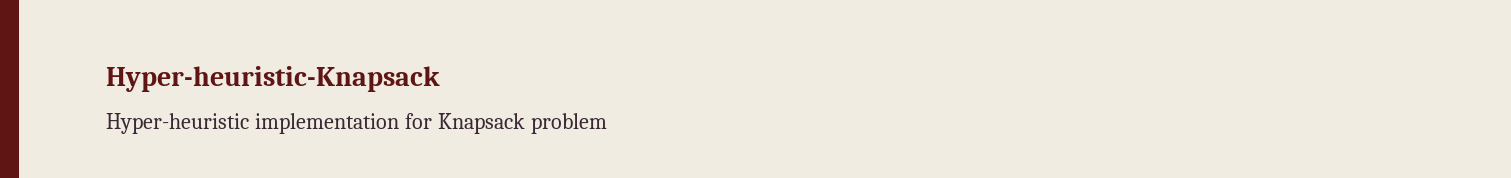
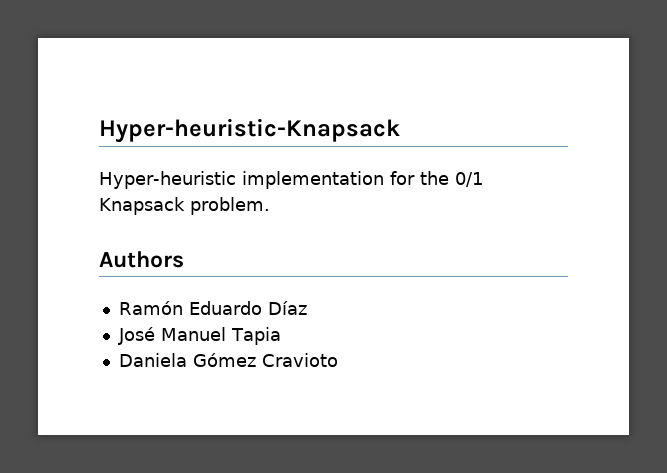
[437,113,607,134] Knapsack problem -> [419,171,483,187] [99,197,270,215] [99,251,184,268] [118,301,307,315] [117,327,281,345] [118,353,338,367] the 0/1 Knapsack problem. // Authors // Ramón Eduardo Díaz // José Manuel Tapia // Daniela Gómez Cravioto

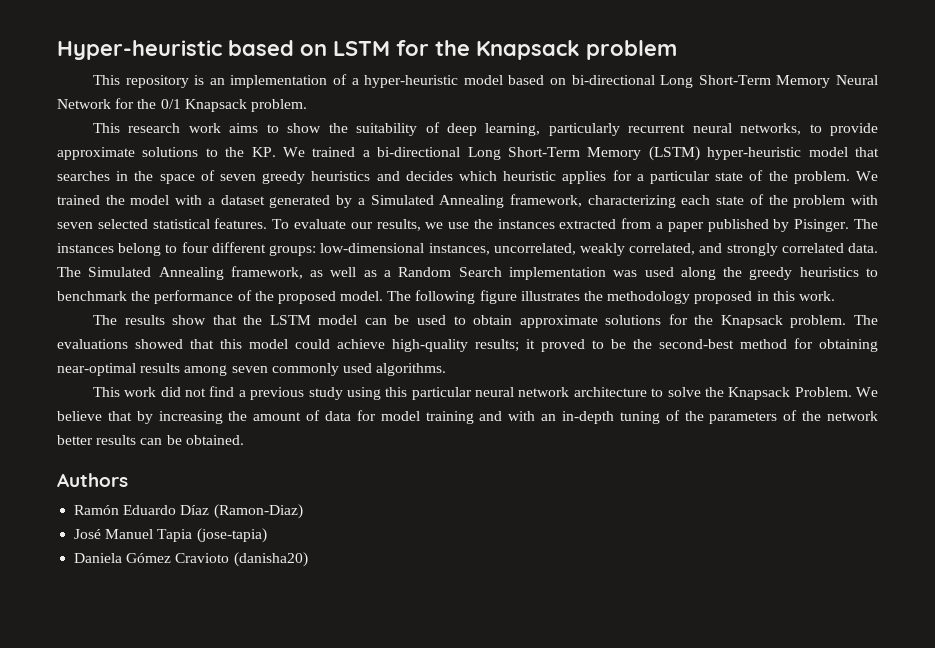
[99,118,400,143] [99,171,384,189] Hyper-heuristic-Knapsack // Hyper-heuristic implementation -> [57,40,677,60] [93,74,879,88] [57,99,111,109] Hyper-heuristic based on LSTM for the Knapsack problem // This repository is an implementation of a hyper-heuristic model based on bi-directional Long Short-Term Memory Neural Network
(270, 206) none -> [93,122,879,136] [57,146,879,161] [57,170,879,184] [57,194,878,208] [57,218,878,232] [57,242,878,256] [57,266,878,280] [57,290,835,304] [93,314,878,328] [57,338,878,352] [57,363,447,376] [93,386,879,400] [57,410,878,424] [57,435,244,445] // This research work aims to show the suitability of deep learning, particularly recurrent neural networks, to provide approximate solutions to the KP. We trained a bi-directional Long Short-Term Memory (LSTM) hyper-heuristic model that searches in the space of seven greedy heuristics and decides which heuristic applies for a particular state of the problem. We trained the model with a dataset generated by a Simulated Annealing framework, characterizing each state of the problem with seven selected statistical features. To evaluate our results, we use the instances extracted from a paper published by Pisinger. The instances belong to four different groups: low-dimensional instances, uncorrelated, weakly correlated, and strongly correlated data. The Simulated Annealing framework, as well as a Random Search implementation was used along the greedy heuristics to benchmark the performance of the proposed model. The following figure illustrates the methodology proposed in this work. // The results show that the LSTM model can be used to obtain approximate solutions for the Knapsack problem. The evaluations showed that this model could achieve high-quality results; it proved to be the second-best method for obtaining near-optimal results among seven commonly used algorithms. // This work did not find a previous study using this particular neural network architecture to solve the Knapsack Problem. We believe that by increasing the amount of data for model training and with an in-depth tuning of the parameters of the network better results can be obtained.
(307, 308) none -> [213,504,303,519] (Ramon-Diaz)
(281, 336) none -> [196,528,267,543] (jose-tapia)
(338, 360) none -> [233,552,308,567] (danisha20)

